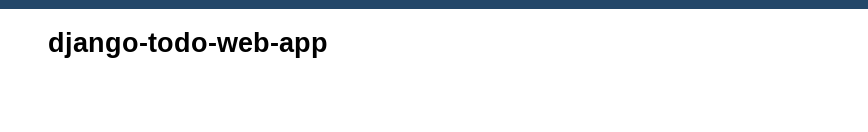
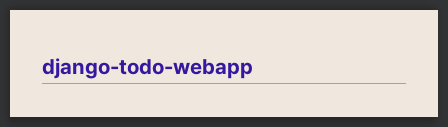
[48,32,328,58] django-todo-web-app -> [42,58,253,79] django-todo-webapp

